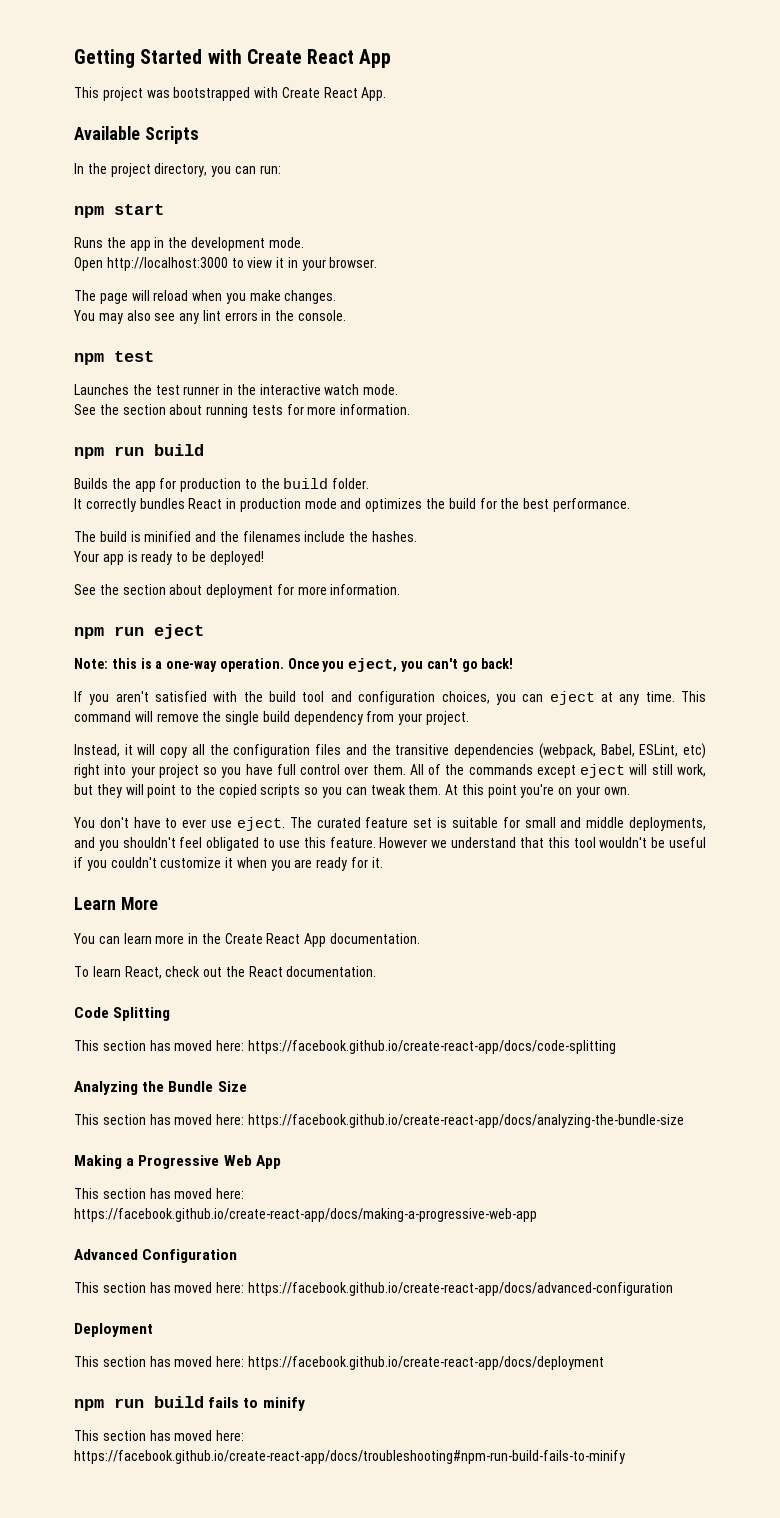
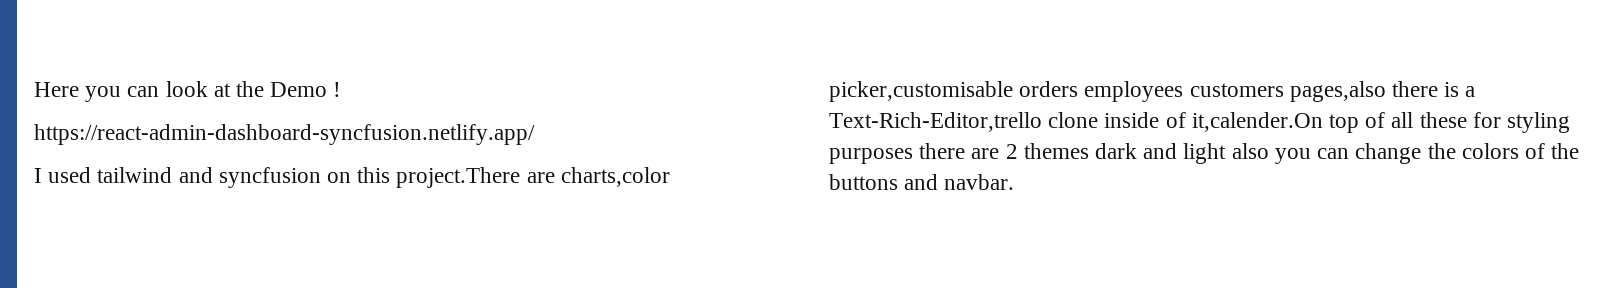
[74,49,392,68] [74,87,387,101] [74,126,199,144] [74,163,281,177] [74,204,164,218] [74,237,304,251] [74,257,378,271] [74,290,337,304] [73,310,347,324] [74,351,154,365] [74,384,399,395] [74,404,411,418] [74,444,204,459] [74,478,370,492] [74,498,630,512] [74,531,418,542] [73,551,264,565] [74,584,401,598] [74,624,204,639] [74,658,514,672] [74,691,707,705] [74,711,470,725] [74,743,707,759] [74,764,706,778] [74,784,630,798] [73,817,706,831] [74,837,707,851] [74,857,383,871] [74,897,158,910] [73,933,421,947] [74,966,377,979] [74,1007,171,1021] [74,1040,616,1054] [74,1081,247,1095] [74,1114,684,1128] [74,1155,281,1169] [74,1188,245,1199] [74,1208,537,1222] [74,1249,238,1263] [74,1282,673,1296] [74,1323,153,1337] [74,1356,604,1370] [74,1396,305,1411] [74,1430,245,1441] [74,1450,625,1464] Getting Started with Create React App // This project was bootstrapped with Create React App. // Available Scripts // In the project directory, you can run: // npm start // Runs the app in the development mode. // Open http://localhost:3000 to view it in your browser. // The page will reload when you make changes. // You may also see any lint errors in the console. // npm test // Launches the test runner in the interactive watch mode. // See the section about running tests for more information. // npm run build // Builds the app for production to the build folder. // It correctly bundles React in production mode and optimizes the build for the best performance. // The build is minified and the filenames include the hashes. // Your app is ready to be deployed! // See the section about deployment for more information. // npm run eject // Note: this is a one-way operation. Once you eject, you can't go back! // If you aren't satisfied with the build tool and configuration choices, you can eject at any time. This command will remove the single build dependency from your project. // Instead, it will copy all the configuration files and the transitive dependencies (webpack, Babel, ESLint, etc) right into your project so you have full control over them. All of the commands except eject will still work, but they will point to the copied scripts so you can tweak them. At this point you're on your own. // You don't have to ever use eject. The curated feature set is suitable for small and middle deployments, and you shouldn't feel obligated to use this feature. However we understand that this tool wouldn't be useful if you couldn't customize it when you are ready for it. // Learn More // You can learn more in the Create React App documentation. // To learn React, check out the React documentation. // Code Splitting // This section has moved here: https://facebook.github.io/create-react-app/docs/code-splitting // Analyzing the Bundle Size // This section has moved here: https://facebook.github.io/create-react-app/docs/analyzing-the-bundle-size // Making a Progressive Web App // This section has moved here: https://facebook.github.io/create-react-app/docs/making-a-progressive-web-app // Advanced Configuration // This section has moved here: https://facebook.github.io/create-react-app/docs/advanced-configuration // Deployment // This section has moved here: https://facebook.github.io/create-react-app/docs/deployment // npm run build fails to minify // This section has moved here: https://facebook.github.io/create-react-app/docs/troubleshooting#npm-run-build-fails-to-minify -> [34,81,342,102] [34,124,535,145] [34,167,670,188] [829,81,1476,102] [829,112,1571,133] [829,143,1580,164] [829,174,1015,190] Here you can look at the Demo ! // https://react-admin-dashboard-syncfusion.netlify.app/ // I used tailwind and syncfusion on this project.There are charts,color picker,customisable orders employees customers pages,also there is a Text-Rich-Editor,trello clone inside of it,calender.On top of all these for styling purposes there are 2 themes dark and light also you can change the colors of the buttons and navbar.

